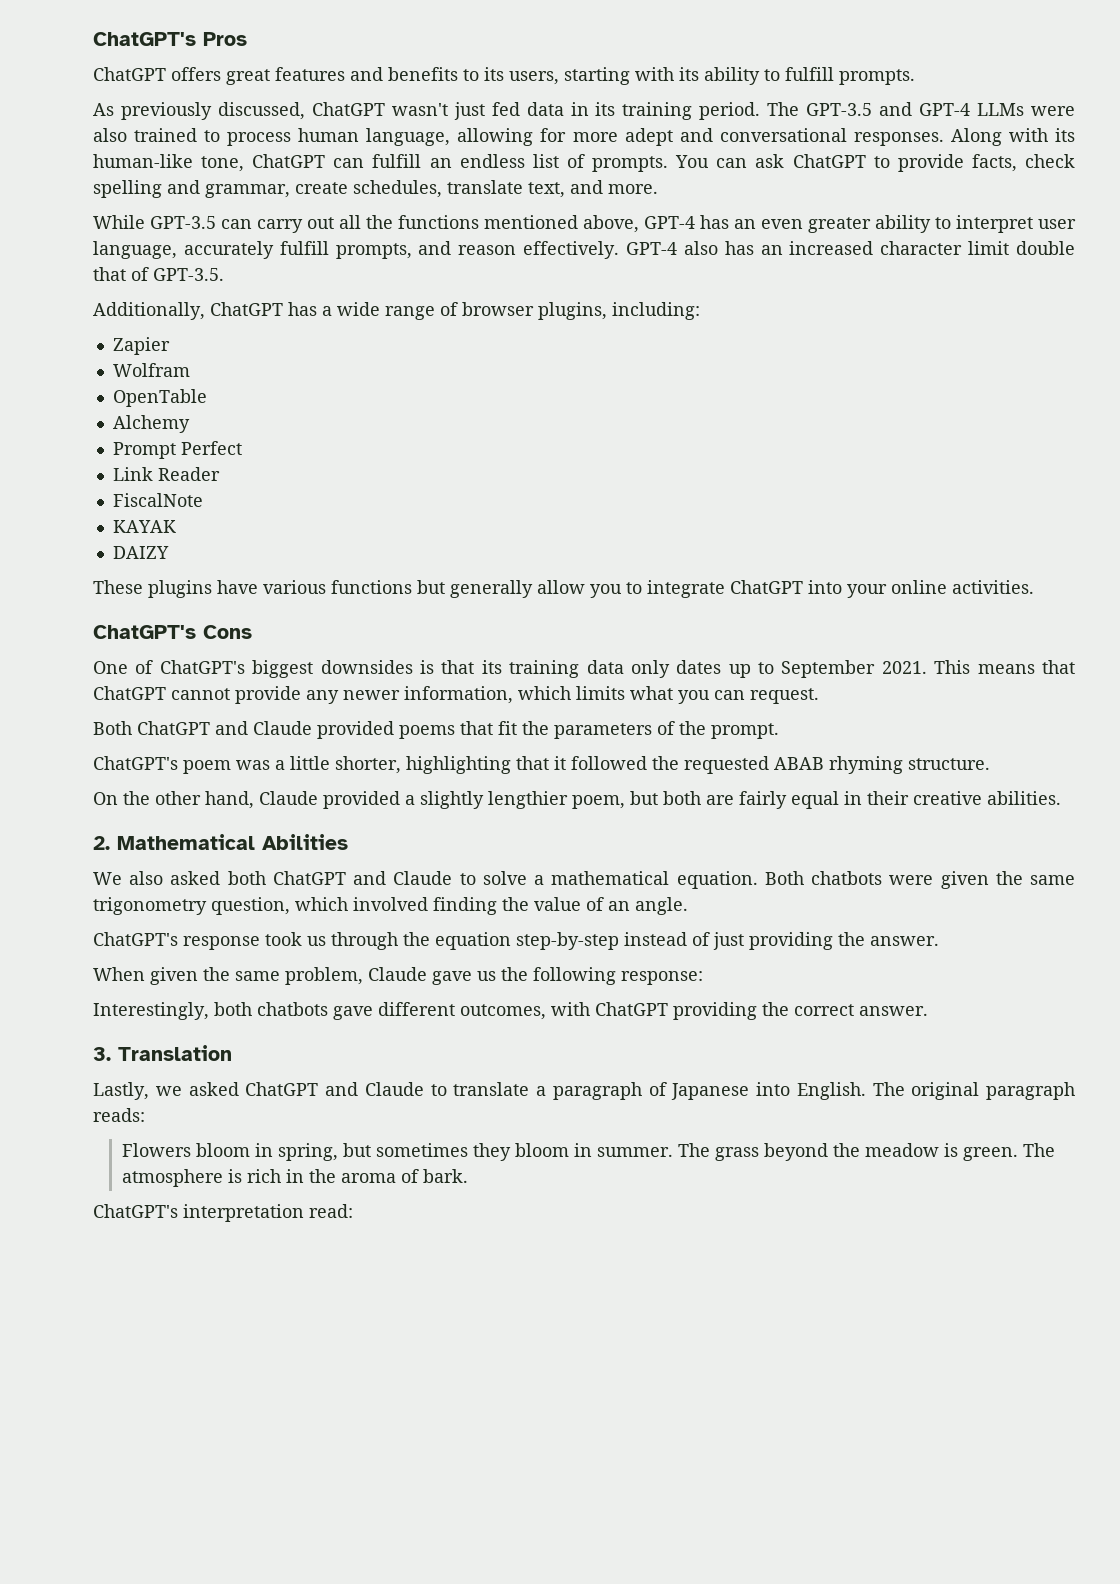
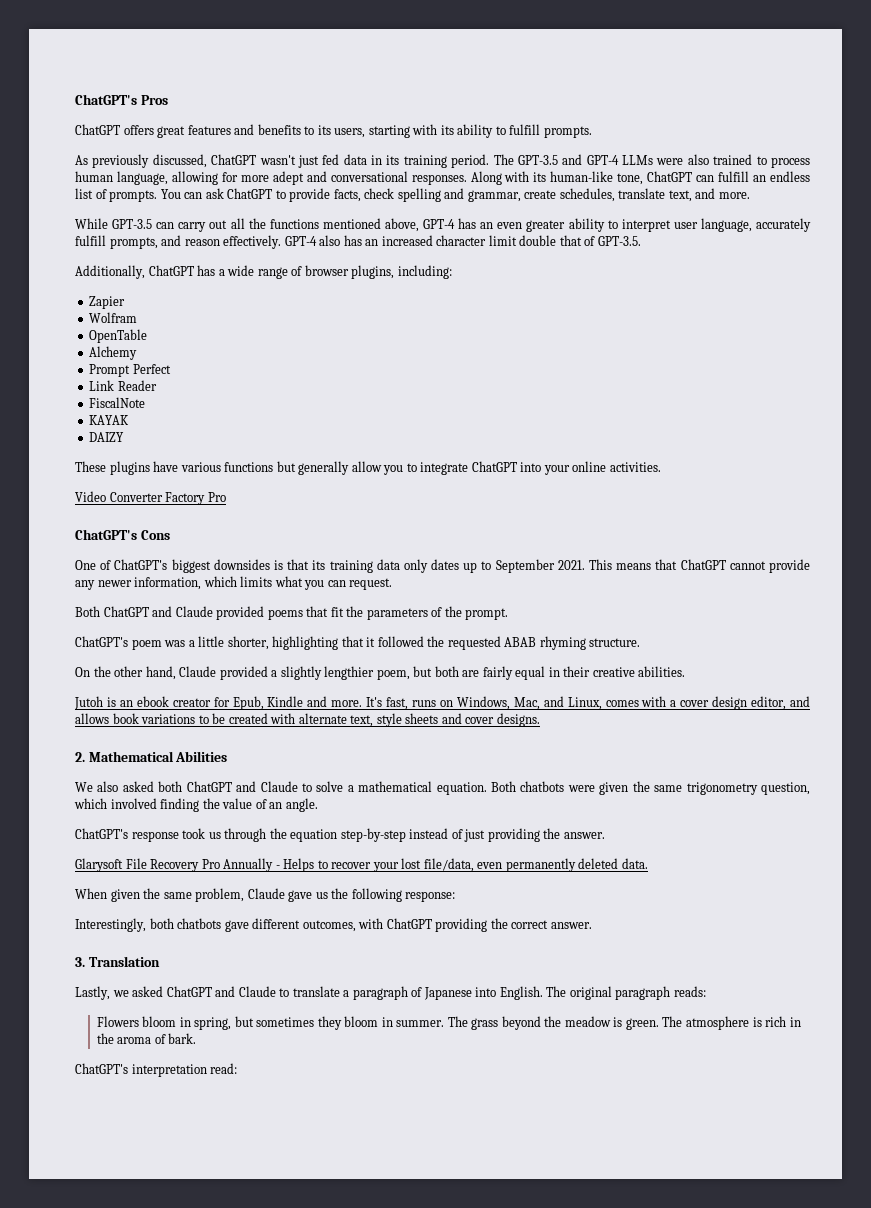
(1034, 587) none -> [75,491,226,505] // Video Converter Factory Pro
(1061, 798) none -> [74,696,810,710] [75,713,540,727] // Jutoh is an ebook creator for Epub, Kindle and more. It's fast, runs on Windows, Mac, and Linux, comes with a cover design editor, and allows book variations to be created with alternate text, style sheets and cover designs.
(939, 941) none -> [75,858,648,872] // Glarysoft File Recovery Pro Annually - Helps to recover your lost file/data, even permanently deleted data.

